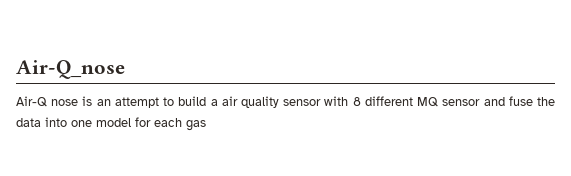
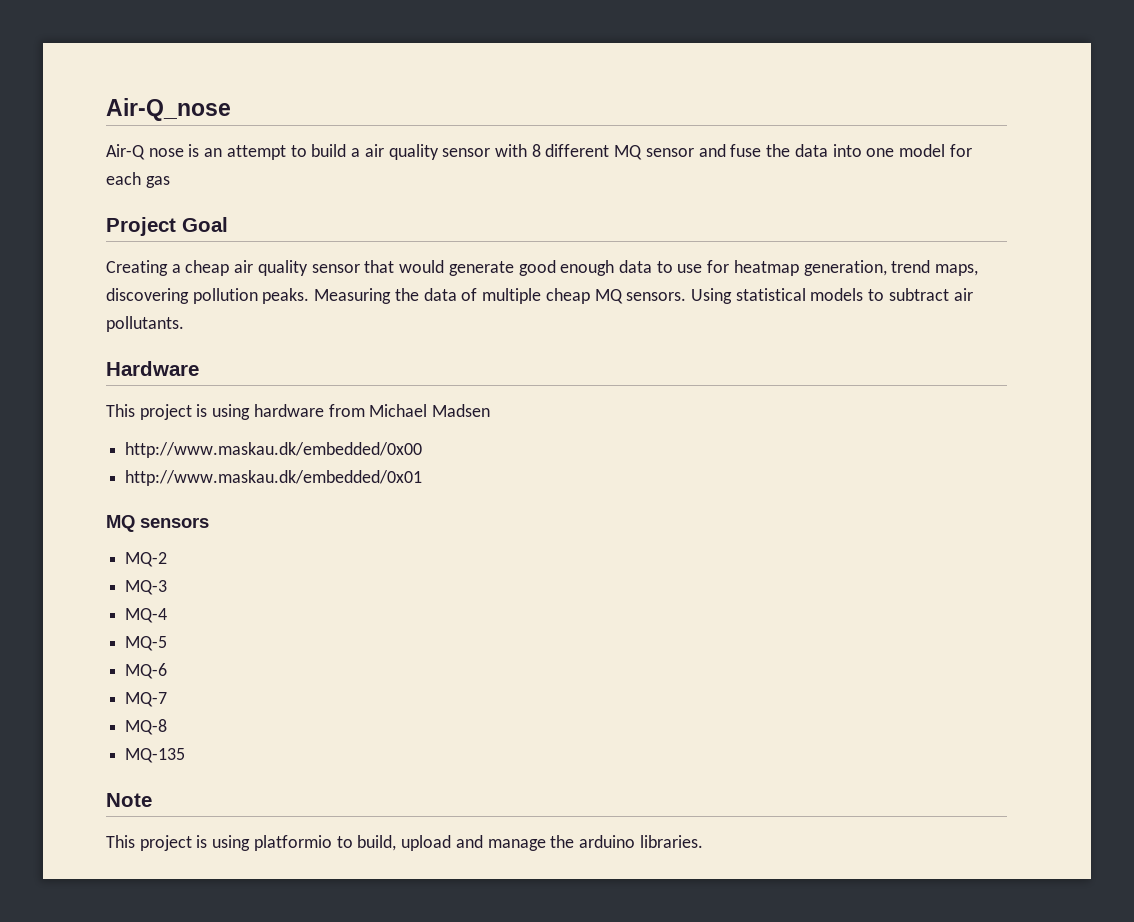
(206, 125) none -> [106,217,228,236] [106,260,979,276] [106,288,973,304] [106,316,184,332] [106,361,199,376] [106,404,491,420] [125,442,423,458] [125,470,423,486] [106,515,209,532] [125,552,168,567] [125,580,168,595] [125,608,168,623] [125,636,168,651] [125,663,168,679] [125,692,168,707] [125,719,168,735] [125,748,186,763] [106,793,152,807] [106,835,703,851] // Project Goal // Creating a cheap air quality sensor that would generate good enough data to use for heatmap generation, trend maps, discovering pollution peaks. Measuring the data of multiple cheap MQ sensors. Using statistical models to subtract air pollutants. // Hardware // This project is using hardware from Michael Madsen // http://www.maskau.dk/embedded/0x00 // http://www.maskau.dk/embedded/0x01 // MQ sensors // MQ-2 // MQ-3 // MQ-4 // MQ-5 // MQ-6 // MQ-7 // MQ-8 // MQ-135 // Note // This project is using platformio to build, upload and manage the arduino libraries.

